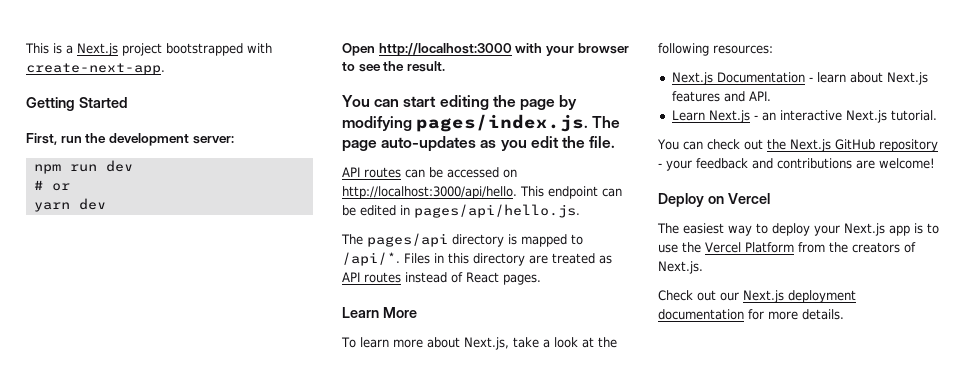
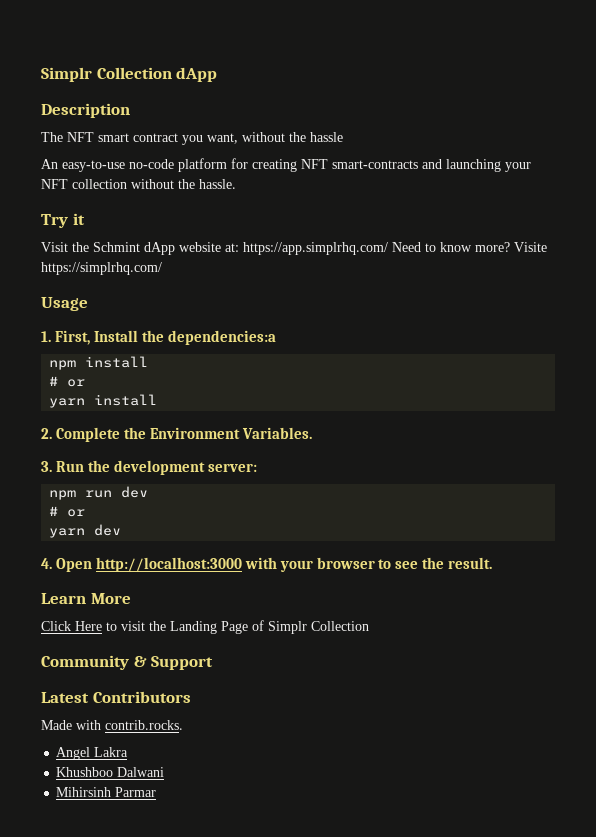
[25,43,272,56] [26,63,165,75] [26,97,128,111] [26,133,82,145] This is a Next.js project bootstrapped with create-next-app. // Getting Started // First, run -> [41,67,218,82] [41,103,130,118] [41,132,343,145] [41,158,531,172] [41,179,236,189] [41,213,85,228] [41,242,547,255] [41,262,162,275] [41,297,88,311] [41,330,276,345] [49,356,149,370] [49,376,86,387] [49,394,158,408] [41,427,312,442] [41,461,84,472] Simplr Collection dApp // Description // The NFT smart contract you want, without the hassle // An easy-to-use no-code platform for creating NFT smart-contracts and launching your NFT collection without the hassle. // Try it // Visit the Schmint dApp website at: https://app.simplrhq.com/ Need to know more? Visite https://simplrhq.com/ // Usage // 1. First, Install the dependencies:a // npm install // # or // yarn install // 2. Complete the Environment Variables. // 3. Run
(106, 204) none -> [41,558,52,569] 4.
[342,95,578,111] [342,114,621,132] [342,136,616,152] [342,167,517,178] [342,186,622,199] [342,204,580,218] [341,233,583,247] [342,252,612,266] [342,272,541,285] [342,307,417,318] [341,337,617,350] [658,43,773,56] [671,72,928,85] [671,91,771,102] [671,110,937,123] [657,139,938,152] [658,158,935,171] [658,193,770,207] [657,223,939,236] [658,242,916,253] [658,261,703,274] [658,290,856,303] [658,309,844,320] You can start editing the page by modifying pages/index.js. The page auto-updates as you edit the file. // API routes can be accessed on http://localhost:3000/api/hello. This endpoint can be edited in pages/api/hello.js. // The pages/api directory is mapped to /api/*. Files in this directory are treated as API routes instead of React pages. // Learn More // To learn more about Next.js, take a look at the following resources: // Next.js Documentation - learn about Next.js features and API. // Learn Next.js - an interactive Next.js tutorial. // You can check out the Next.js GitHub repository - your feedback and contributions are welcome! // Deploy on Vercel // The easiest way to deploy your Next.js app is to use the Vercel Platform from the creators of Next.js. // Check out our Next.js deployment documentation for more details. -> [41,593,131,604] [41,620,369,634] [41,655,214,670] [41,691,191,703] [41,720,183,730] [56,747,129,760] [56,767,165,777] [56,787,157,797] Learn More // Click Here to visit the Landing Page of Simplr Collection // Community & Support // Latest Contributors // Made with contrib.rocks. // Angel Lakra // Khushboo Dalwani // Mihirsinh Parmar

